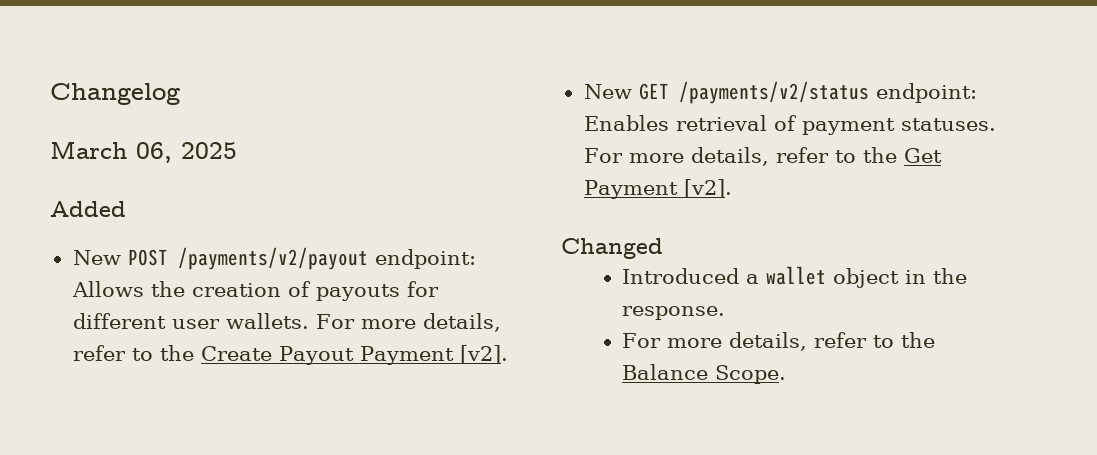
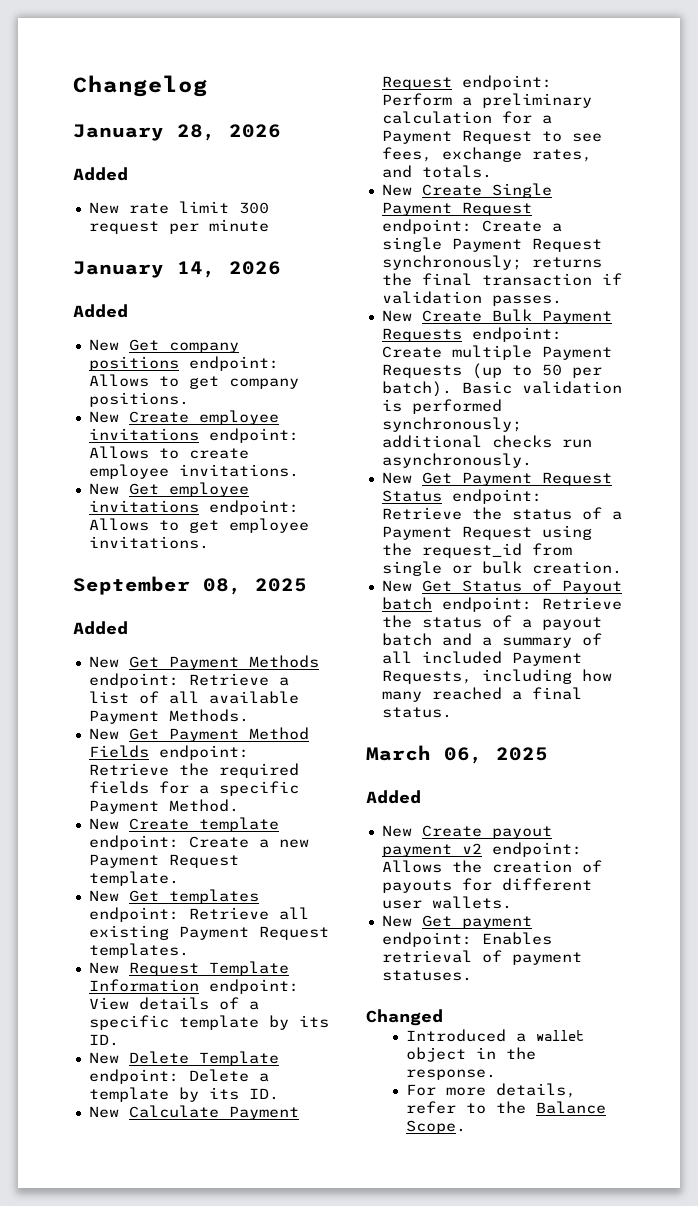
(180, 94) none -> [73,124,281,141] [73,167,128,181] [88,201,269,214] [88,219,269,234] [73,261,281,278] [73,304,128,318] [88,339,239,353] [88,356,279,371] [88,374,299,389] [88,392,189,407] [88,410,279,425] [88,428,299,443] [88,446,249,459] [88,464,299,479] [88,482,249,497] [88,500,299,515] [88,518,309,533] [88,536,209,549] [73,576,307,595] [73,621,128,635] [88,655,319,670] [88,673,289,688] [88,691,299,704] [88,709,249,724] [88,727,309,742] [88,745,249,760] [88,763,299,778] [88,781,299,796] [88,799,239,814] [88,817,279,832] [88,835,309,850] [88,854,239,868] [88,871,179,886] [88,889,259,904] [88,907,309,922] [88,925,329,940] [88,943,189,958] [88,961,289,976] [88,979,299,994] [88,997,259,1010] [88,1015,329,1030] [88,1034,119,1046] [88,1051,279,1066] [88,1069,269,1084] [88,1087,279,1102] [88,1105,299,1120] [381,75,552,90] [381,93,592,108] [381,111,552,124] [381,130,602,144] [381,147,592,162] [381,165,492,178] [381,183,552,198] [381,202,532,216] [381,219,562,234] [381,237,602,252] [381,255,602,270] [381,273,622,286] [381,291,562,306] [381,309,612,324] [381,327,562,342] [381,345,612,360] [381,363,602,379] [381,381,622,397] [381,399,502,414] [381,417,522,432] [381,435,592,448] [381,453,532,468] [381,472,612,486] [381,489,542,504] [381,507,622,520] [381,525,592,540] [381,543,572,558] [381,561,622,576] [381,579,622,594] [381,597,622,612] [381,615,602,630] [381,633,602,648] [381,651,582,666] [381,669,612,684] [381,687,582,702] [381,707,452,718] // January 28, 2026 // Added // New rate limit 300 request per minute // January 14, 2026 // Added // New Get company positions endpoint: Allows to get company positions. // New Create employee invitations endpoint: Allows to create employee invitations. // New Get employee invitations endpoint: Allows to get employee invitations. // September 08, 2025 // Added // New Get Payment Methods endpoint: Retrieve a list of all available Payment Methods. // New Get Payment Method Fields endpoint: Retrieve the required fields for a specific Payment Method. // New Create template endpoint: Create a new Payment Request template. // New Get templates endpoint: Retrieve all existing Payment Request templates. // New Request Template Information endpoint: View details of a specific template by its ID. // New Delete Template endpoint: Delete a template by its ID. // New Calculate Payment Request endpoint: Perform a preliminary calculation for a Payment Request to see fees, exchange rates, and totals. // New Create Single Payment Request endpoint: Create a single Payment Request synchronously; returns the final transaction if validation passes. // New Create Bulk Payment Requests endpoint: Create multiple Payment Requests (up to 50 per batch). Basic validation is performed synchronously; additional checks run asynchronously. // New Get Payment Request Status endpoint: Retrieve the status of a Payment Request using the request_id from single or bulk creation. // New Get Status of Payout batch endpoint: Retrieve the status of a payout batch and a summary of all included Payment Requests, including how many reached a final status.
[127,247,368,270] POST /payments/v2/payout -> [421,825,552,839] [381,843,482,857] Create payout payment v2
[315,313,501,332] [72,345,508,365] [583,81,869,104] For more details, refer to the Create Payout Payment [v2]. // New GET /payments/v2/status -> [381,915,532,929] // New Get payment
[583,147,942,166] [583,179,732,199] For more details, refer to the Get Payment [v2]. -> (472, 975) none

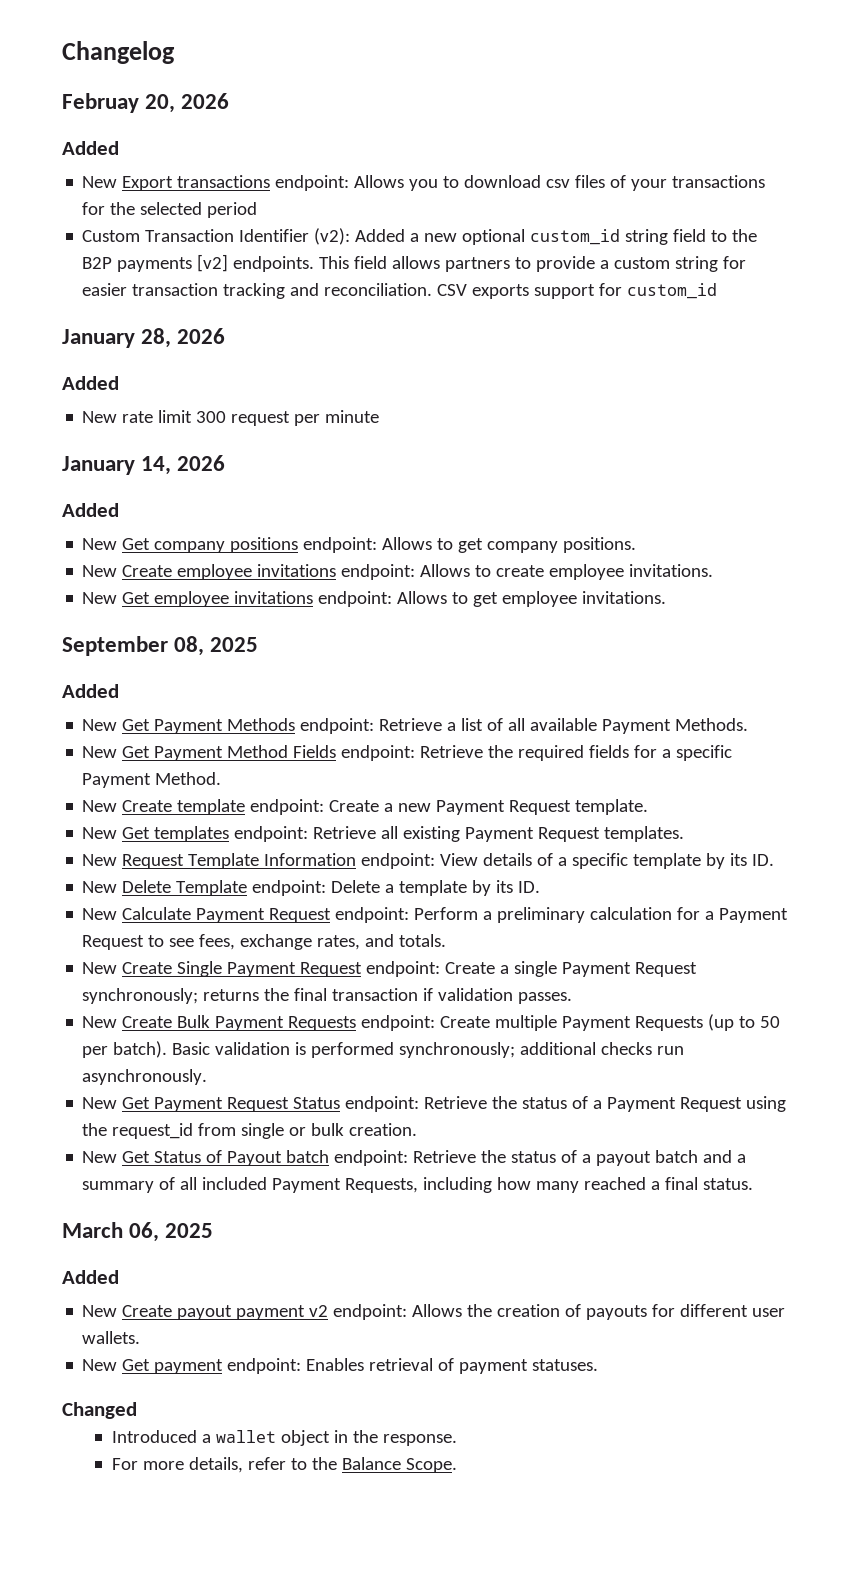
(208, 86) none -> [62,93,230,113] [62,141,119,155] [82,175,766,191] [82,202,258,218] [82,228,758,245] [82,254,747,272] [82,283,718,299] // Februay 20, 2026 // Added // New Export transactions endpoint: Allows you to download csv files of your transactions for the selected period // Custom Transaction Identifier (v2): Added a new optional custom_id string field to the B2P payments [v2] endpoints. This field allows partners to provide a custom string for easier transaction tracking and reconciliation. CSV exports support for custom_id

